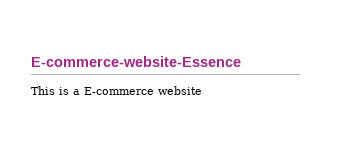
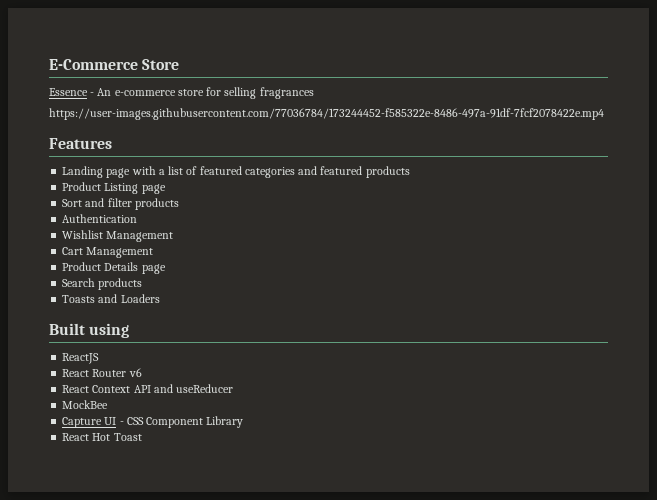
[31,56,241,67] [31,86,202,95] E-commerce-website-Essence // This is a E-commerce website -> [49,59,180,70] [49,87,314,99] [49,108,604,120] [49,138,112,149] [62,166,410,178] [62,182,166,194] [62,198,179,210] [62,214,138,223] [62,230,174,242] [62,247,154,258] [62,262,166,274] [62,278,143,290] [62,294,160,303] [49,323,130,338] [62,353,100,364] [62,368,142,377] [62,384,234,393] [62,400,109,409] [62,416,244,428] [62,433,142,441] E-Commerce Store // Essence - An e-commerce store for selling fragrances // https://user-images.githubusercontent.com/77036784/173244452-f585322e-8486-497a-91df-7fcf2078422e.mp4 // Features // Landing page with a list of featured categories and featured products // Product Listing page // Sort and filter products // Authentication // Wishlist Management // Cart Management // Product Details page // Search products // Toasts and Loaders // Built using // ReactJS // React Router v6 // React Context API and useReducer // MockBee // Capture UI - CSS Component Library // React Hot Toast

